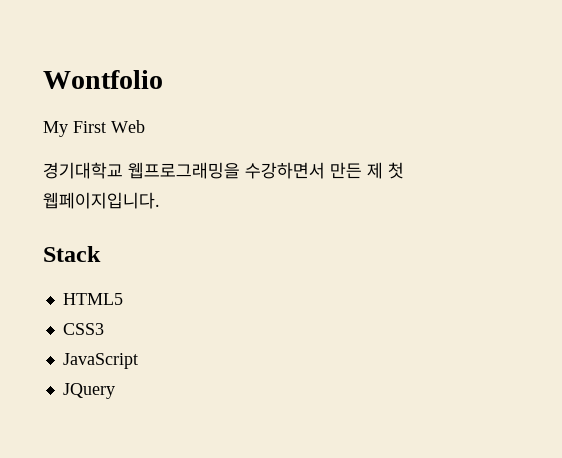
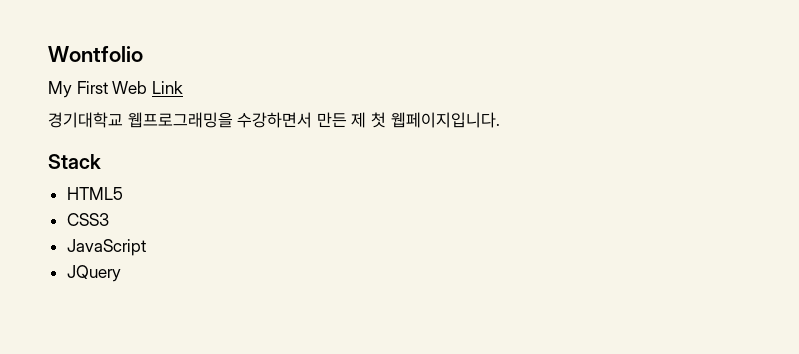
(145, 126) none -> [151,81,183,94] Link

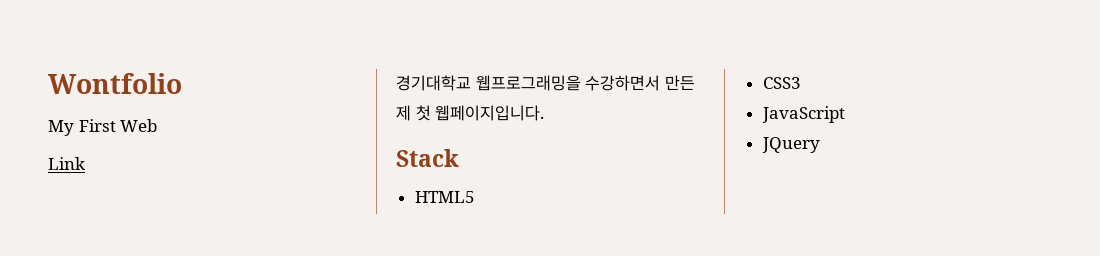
(148, 87) none -> (158, 125) //

